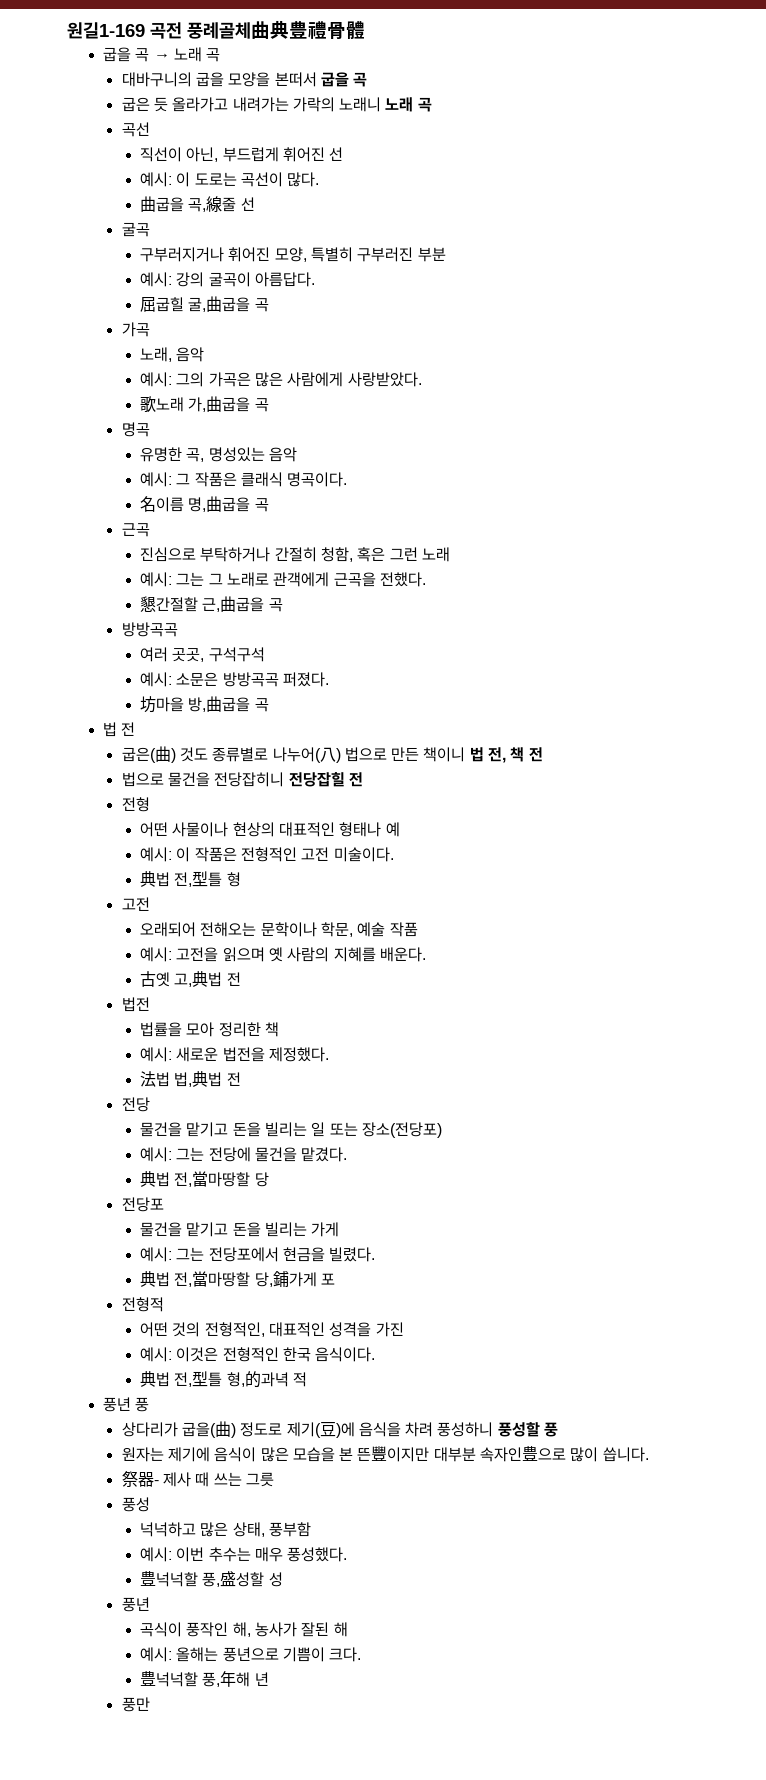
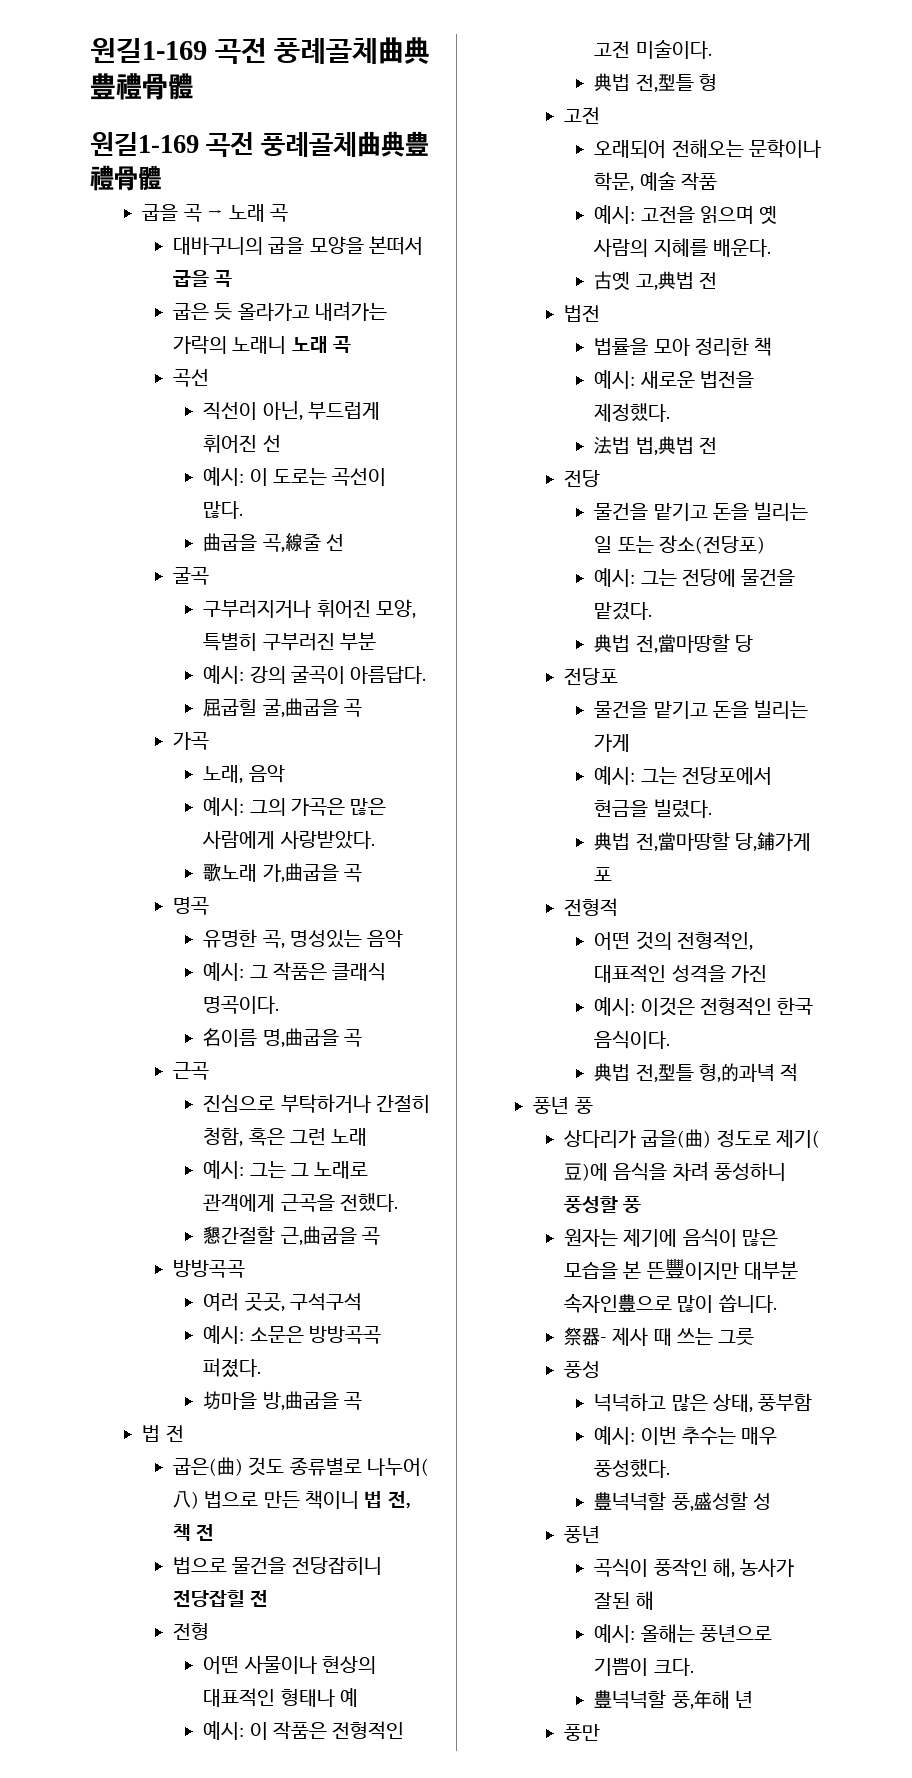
[67,20,365,39] 원길1-169 곡전 풍례골체曲典豊禮骨體 -> [90,37,431,64] [90,73,194,100] [90,131,430,157] [90,165,162,191] 원길1-169 곡전 풍례골체曲典豊禮骨體 // 원길1-169 곡전 풍례골체曲典豊禮骨體

